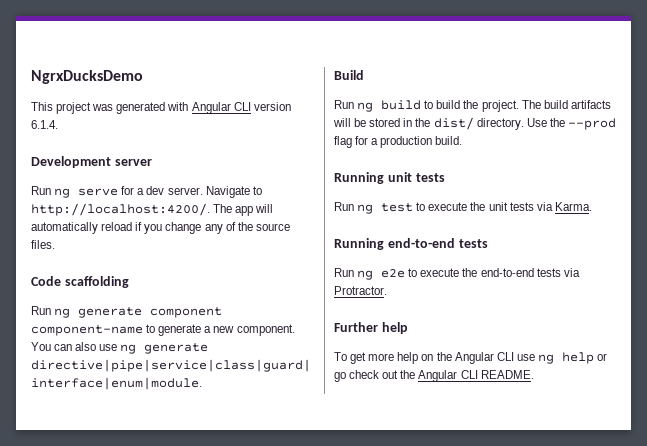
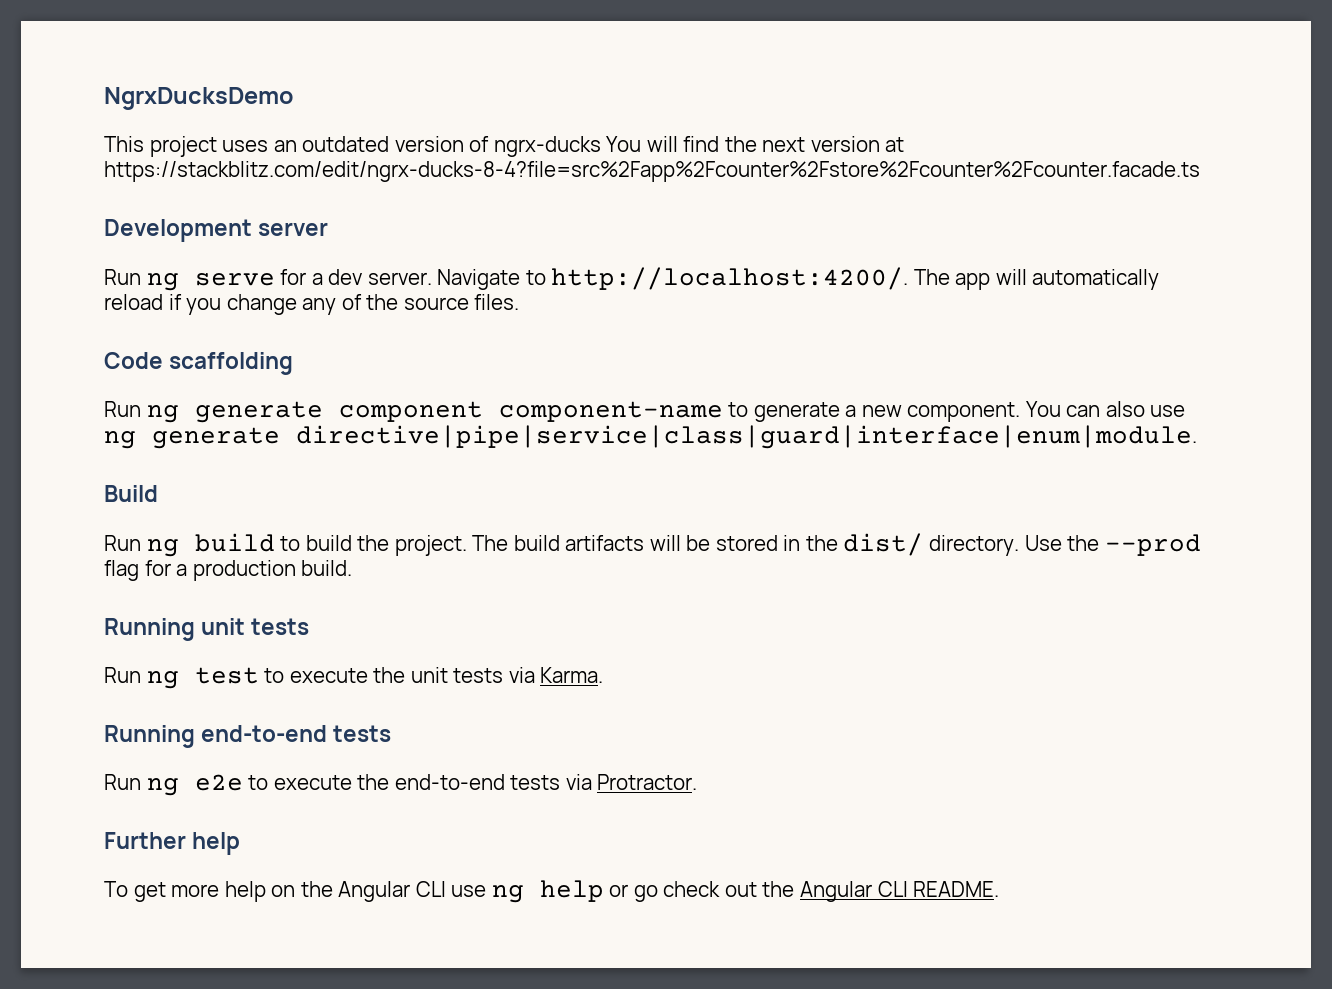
[92,102,291,114] [31,120,58,129] was generated with Angular CLI version 6.1.4. -> [222,136,905,157] [104,161,1200,182] uses an outdated version of ngrx-ducks You will find the next version at https://stackblitz.com/edit/ngrx-ducks-8-4?file=src%2Fapp%2Fcounter%2Fstore%2Fcounter%2Fcounter.facade.ts

